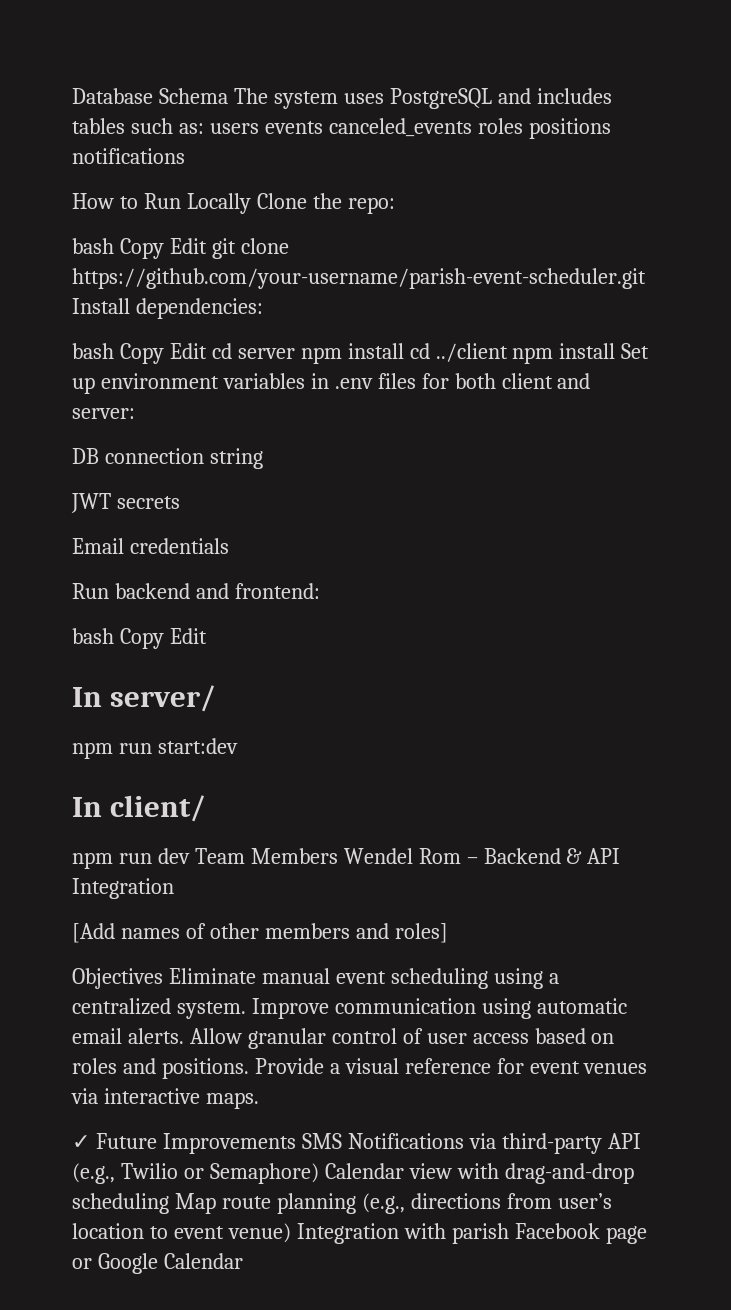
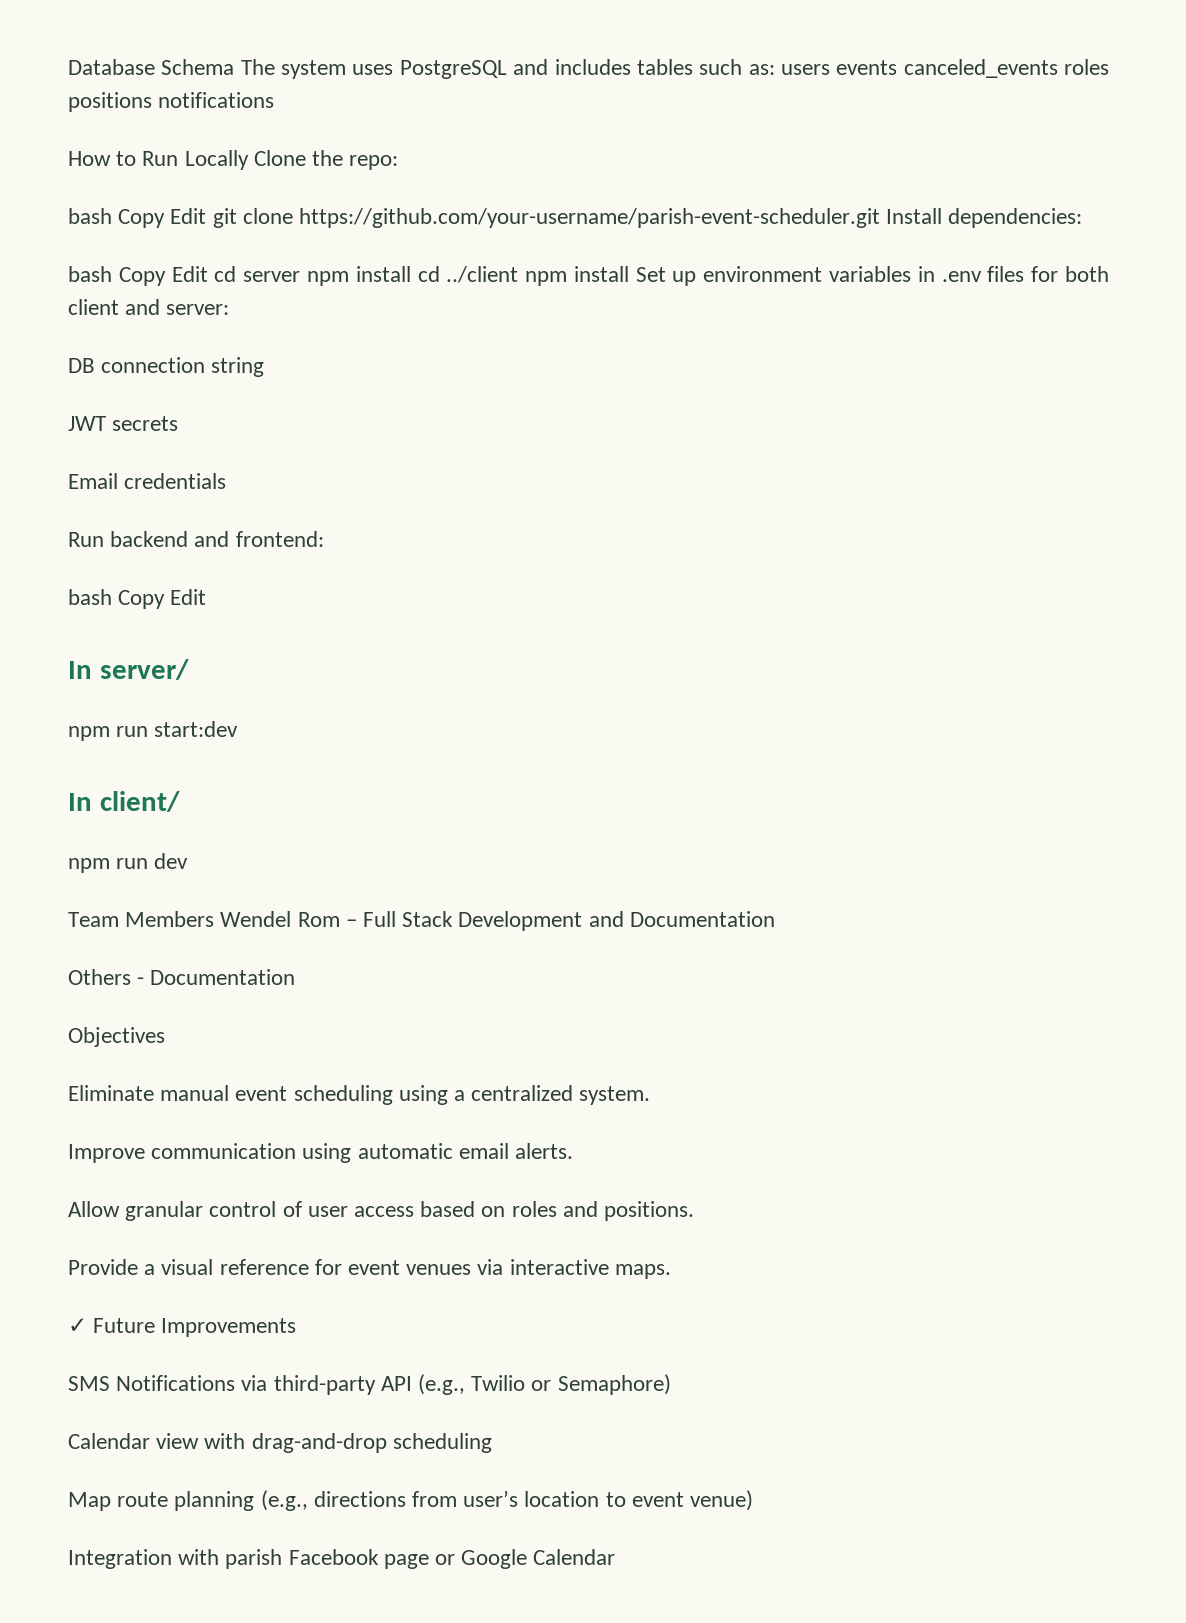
(190, 856) none -> (189, 861) //
[483,848,621,864] [72,878,174,899] [72,923,448,943] Backend & API Integration // [Add names of other members and roles] -> [363,911,775,931] [68,969,296,985] Full Stack Development and Documentation // Others - Documentation
(163, 978) none -> (165, 1037) //
(246, 1010) none -> (651, 1095) //
(184, 1036) none -> (574, 1151) //
(249, 1068) none -> (695, 1211) //
(296, 1143) none -> (297, 1327) //
(319, 1173) none -> (671, 1384) //
(169, 1203) none -> (492, 1443) //
(291, 1233) none -> (754, 1500) //

